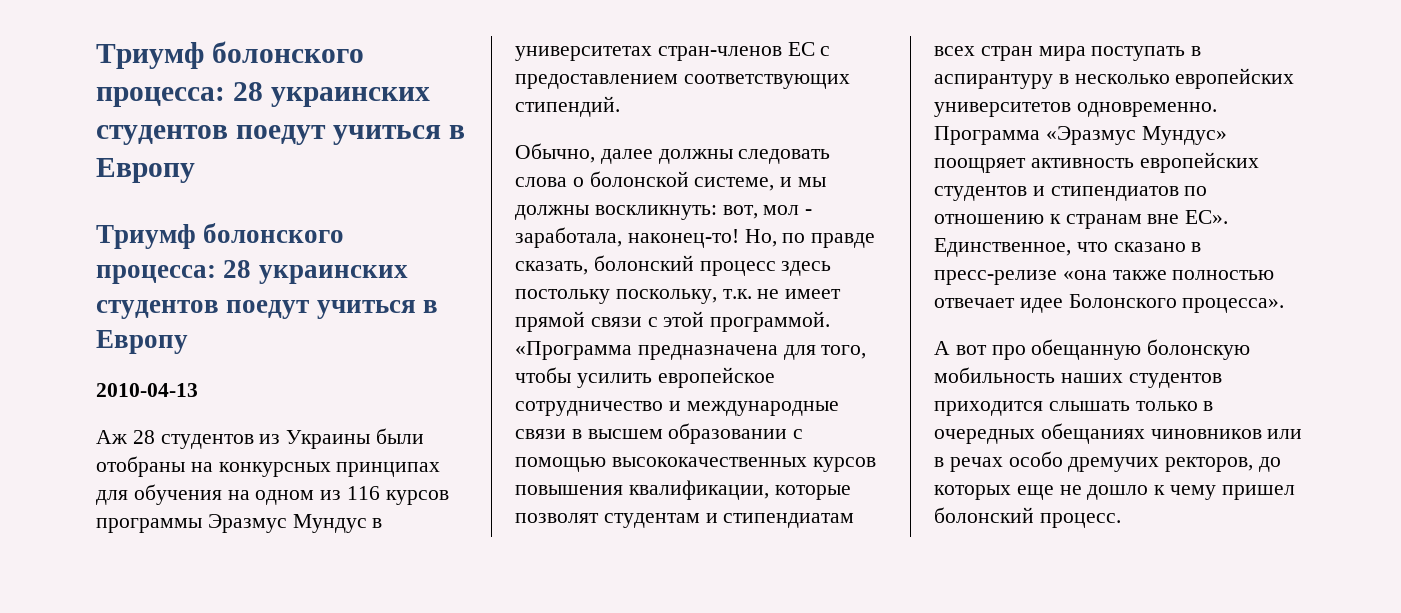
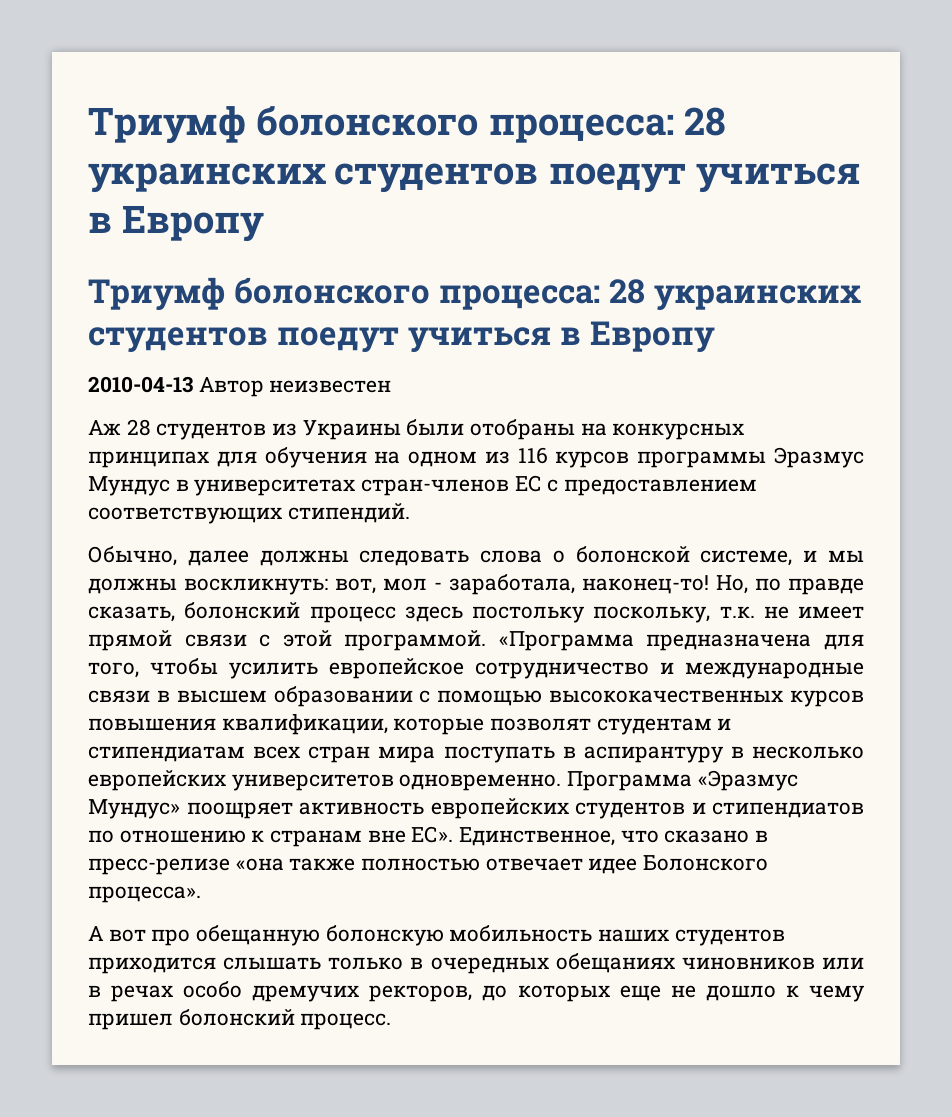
(198, 390) none -> [198,377,392,397] Автор неизвестен

